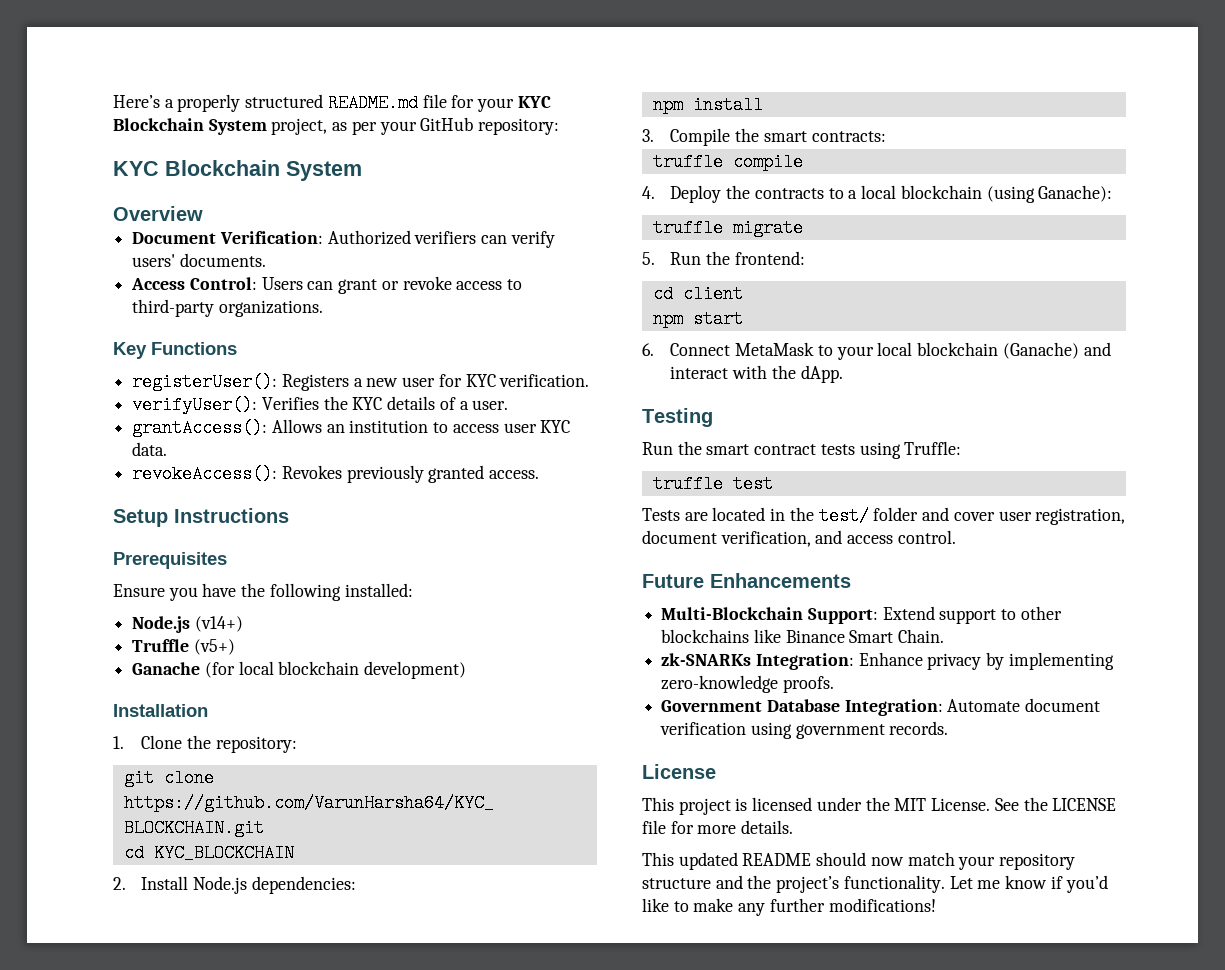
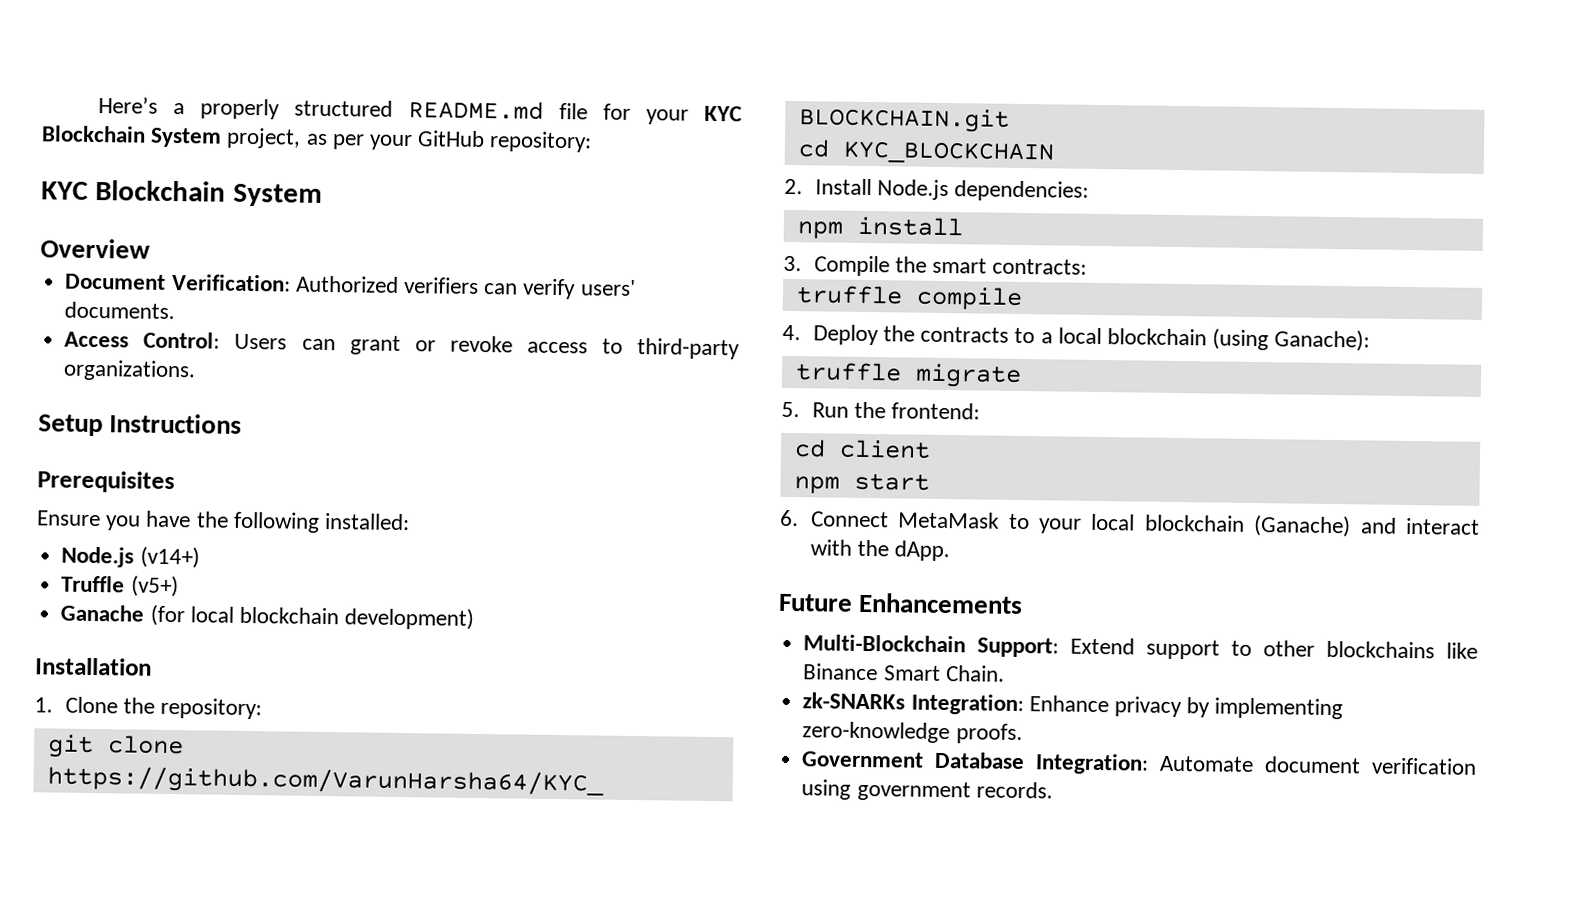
[113,342,237,359] [132,373,590,391] [132,396,509,414] [132,419,571,437] [132,442,168,456] [132,465,540,483] // Key Functions // registerUser(): Registers a new user for KYC verification. // verifyUser(): Verifies the KYC details of a user. // grantAccess(): Allows an institution to access user KYC data. // revokeAccess(): Revokes previously granted access. -> (197, 370) none
[642,408,713,427] [642,441,962,459] [652,475,773,493] [642,507,1126,525] [642,530,956,547] // Testing // Run the smart contract tests using Truffle: // truffle test // Tests are located in the test/ folder and cover user registration, document verification, and access control. -> (951, 551) none
[642,764,716,779] [642,797,1117,815] [642,820,794,834] [642,852,1076,870] [642,875,1108,893] [642,898,936,916] // License // This project is licensed under the MIT License. See the LICENSE file for more details. // This updated README should now match your repository structure and the project’s functionality. Let me know if you’d like to make any further modifications! -> (1053, 790) none

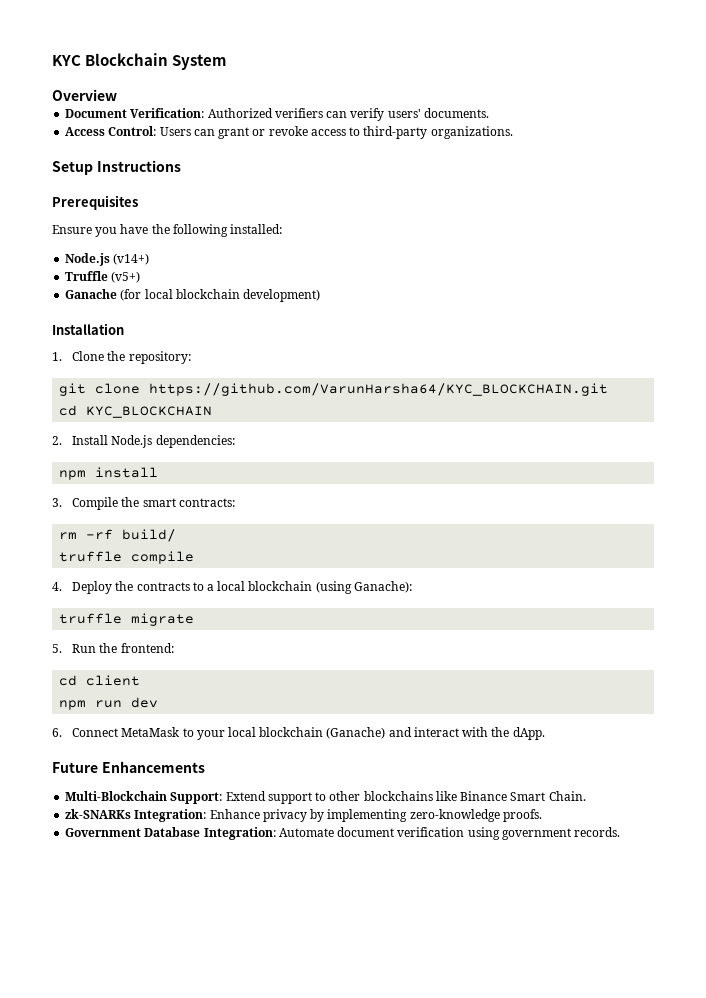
[98,96,743,125] [41,125,593,153] Here’s a properly structured README.md file for your KYC Blockchain System project, as per your GitHub repository: // -> (52, 60) none
(1088, 266) none -> [59,529,177,542] // rm -rf build/
[853,472,930,491] start -> [95,697,159,708] run dev

